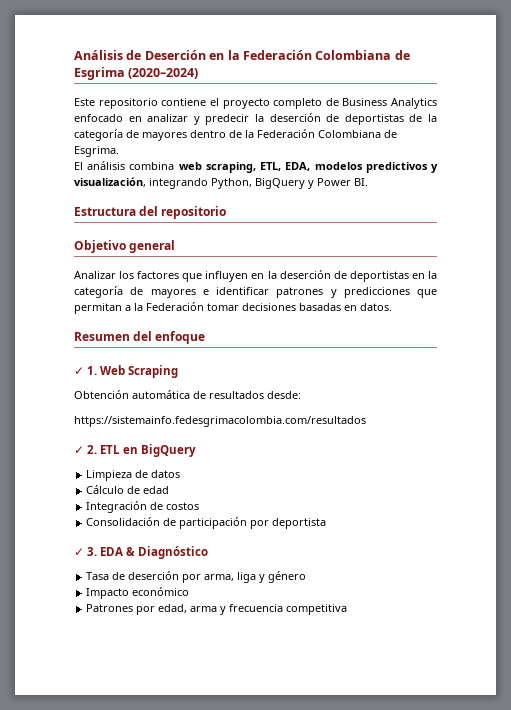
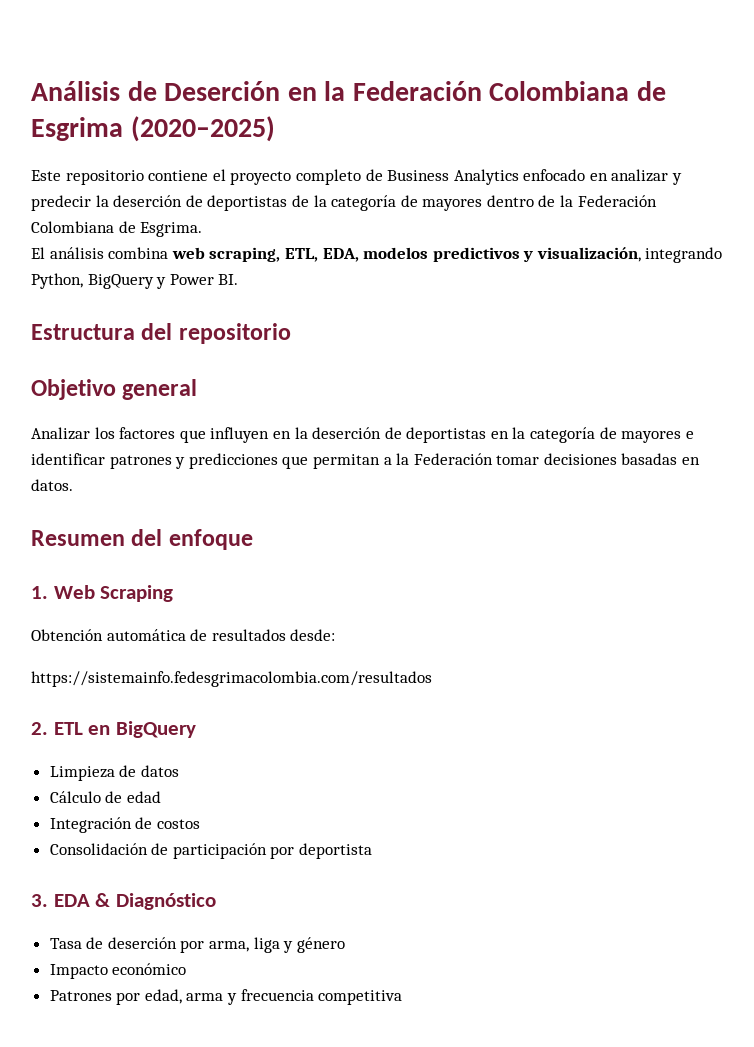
[128,68,199,79] (2020–2024) -> [130,116,275,142] (2020–2025)
[74,367,84,375] ✓ -> (253, 539) none
[74,446,84,454] ✓ -> (432, 679) none
[74,548,84,556] ✓ -> (373, 851) none

